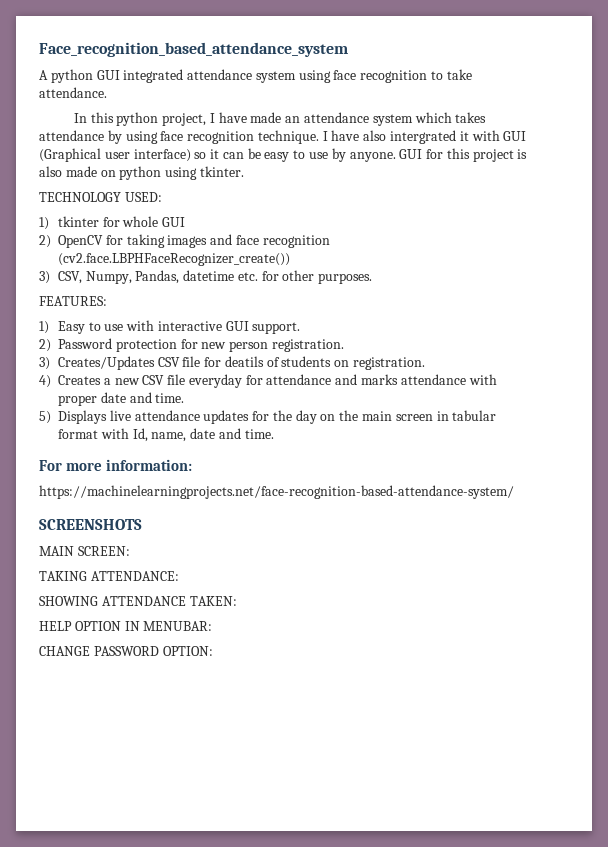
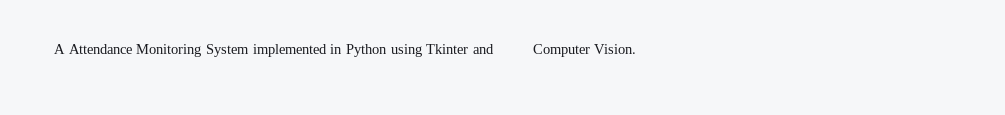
[39,42,348,57] [39,69,472,83] [39,87,107,98] [73,112,487,126] [39,130,527,144] [39,148,528,162] [39,166,244,180] [39,192,162,202] [39,216,186,230] [39,234,330,248] [58,253,290,266] [39,270,373,284] [39,296,107,306] [39,320,301,334] [39,338,344,352] [39,356,426,370] [39,374,497,388] [58,392,185,406] [39,410,497,424] [58,428,274,442] [39,459,192,471] [39,485,514,499] [39,519,142,530] [39,546,130,556] [39,571,179,581] [39,596,237,606] [39,621,213,631] [39,646,213,656] Face_recognition_based_attendance_system // A python GUI integrated attendance system using face recognition to take attendance. // In this python project, I have made an attendance system which takes attendance by using face recognition technique. I have also intergrated it with GUI (Graphical user interface) so it can be easy to use by anyone. GUI for this project is also made on python using tkinter. // TECHNOLOGY USED: // 1) tkinter for whole GUI // 2) OpenCV for taking images and face recognition (cv2.face.LBPHFaceRecognizer_create()) // 3) CSV, Numpy, Pandas, datetime etc. for other purposes. // FEATURES: // 1) Easy to use with interactive GUI support. // 2) Password protection for new person registration. // 3) Creates/Updates CSV file for deatils of students on registration. // 4) Creates a new CSV file everyday for attendance and marks attendance with proper date and time. // 5) Displays live attendance updates for the day on the main screen in tabular format with Id, name, date and time. // For more information: // https://machinelearningprojects.net/face-recognition-based-attendance-system/ // SCREENSHOTS // MAIN SCREEN: // TAKING ATTENDANCE: // SHOWING ATTENDANCE TAKEN: // HELP OPTION IN MENUBAR: // CHANGE PASSWORD OPTION: -> [54,44,636,57] A Attendance Monitoring System implemented in Python using Tkinter and Computer Vision.

